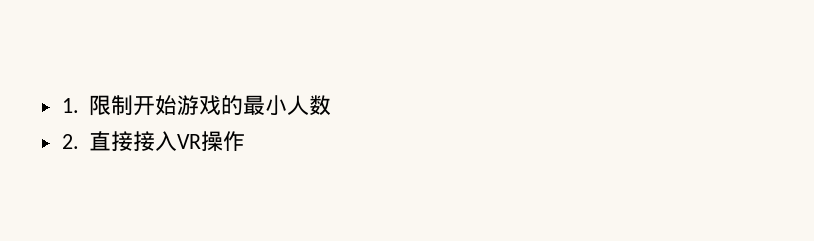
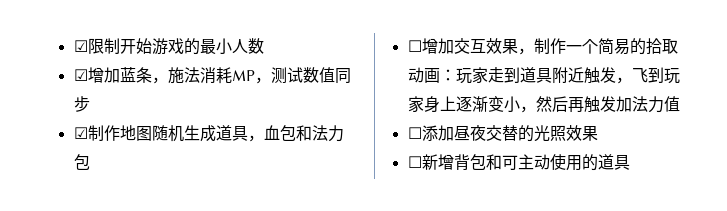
[61,98,79,113] 1. -> [73,40,88,52] ☑
[61,131,246,151] 2.直接接入VR操作 -> [73,67,351,84] [73,96,90,112] [73,125,344,142] [73,154,90,170] [407,38,678,55] [407,67,680,84] [407,96,680,113] [407,125,598,142] [407,154,630,171] ☑增加蓝条，施法消耗MP，测试数值同步 // ☑制作地图随机生成道具，血包和法力包 // ☐增加交互效果，制作一个简易的拾取动画：玩家走到道具附近触发，飞到玩家身上逐渐变小，然后再触发加法力值 // ☐添加昼夜交替的光照效果 // ☐新增背包和可主动使用的道具

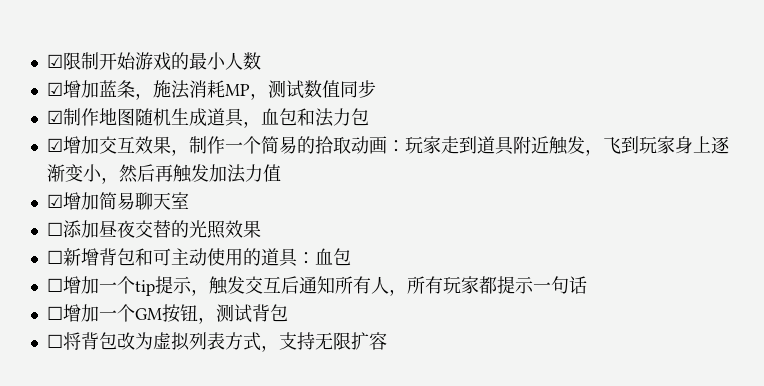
[407,40,422,52] ☐ -> [46,138,63,152] ☑
(680, 104) none -> [46,192,189,210] // ☑增加简易聊天室
(630, 162) none -> [296,248,351,266] [46,276,587,296] [46,304,288,324] [46,332,387,352] ：血包 // ☐增加一个tip提示，触发交互后通知所有人，所有玩家都提示一句话 // ☐增加一个GM按钮，测试背包 // ☐将背包改为虚拟列表方式，支持无限扩容

